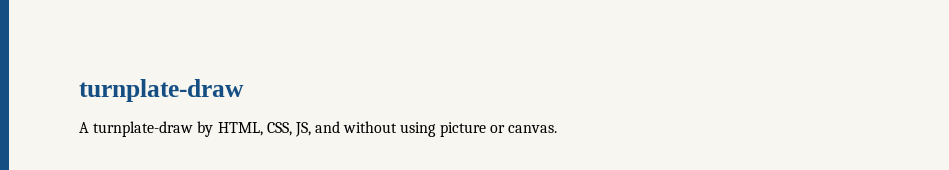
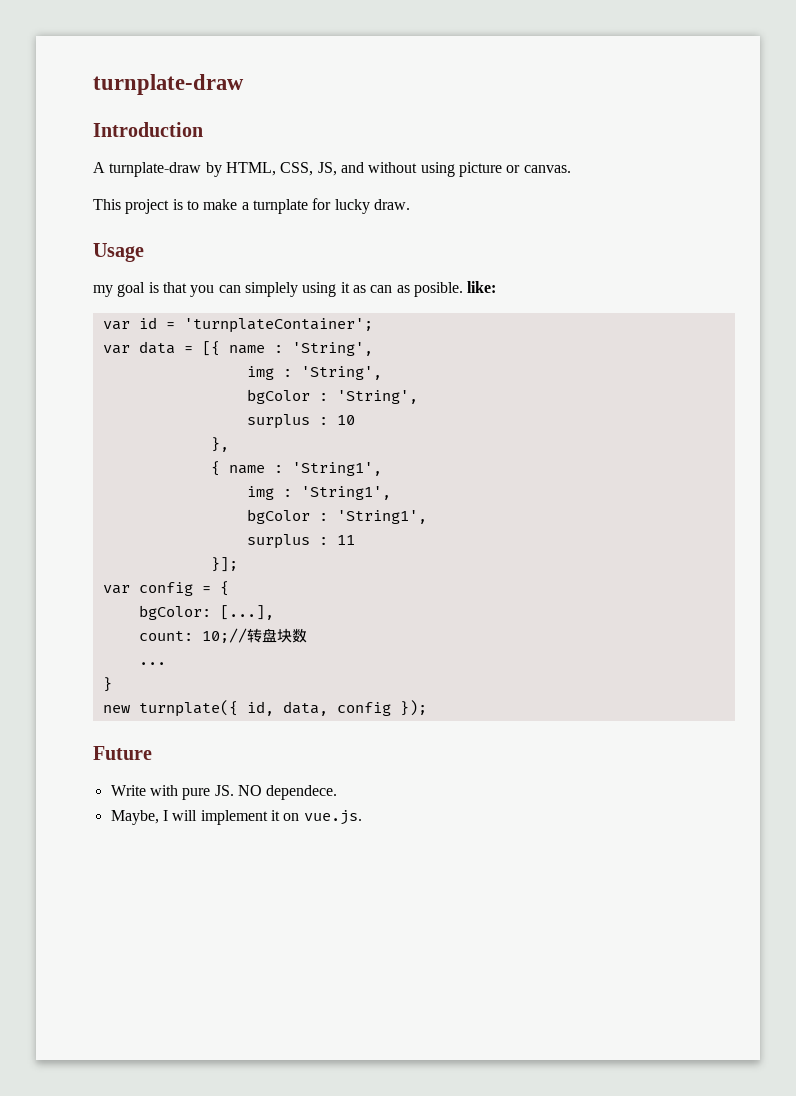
[79,79,244,102] turnplate-draw -> [93,74,244,95] [93,122,203,137] turnplate-draw // Introduction
(558, 129) none -> [93,198,410,214] [93,243,144,262] [93,281,497,297] [102,317,373,333] [102,341,373,356] [246,366,382,380] [246,389,418,404] [246,414,355,429] [210,437,229,452] [210,461,382,476] [246,486,391,500] [246,509,427,524] [246,534,355,549] [210,557,238,572] [102,581,229,596] [138,605,274,620] [138,628,307,643] [138,662,166,665] [102,677,112,692] [102,700,427,717] [93,746,152,760] [110,785,338,800] [110,810,362,825] // This project is to make a turnplate for lucky draw. // Usage // my goal is that you can simplely using it as can as posible. like: // var id = 'turnplateContainer'; // var data = [{ name : 'String', // img : 'String', // bgColor : 'String', // surplus : 10 // }, // { name : 'String1', // img : 'String1', // bgColor : 'String1', // surplus : 11 // }]; // var config = { // bgColor: [...], // count: 10;//转盘块数 // ... // } // new turnplate({ id, data, config }); // Future // Write with pure JS. NO dependece. // Maybe, I will implement it on vue.js.

